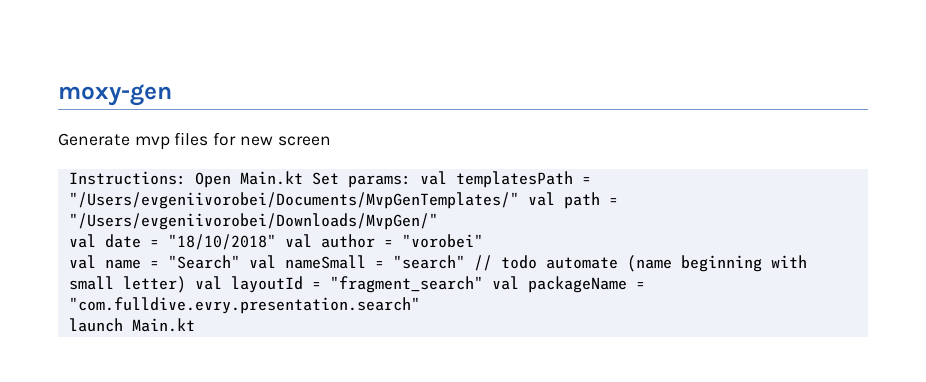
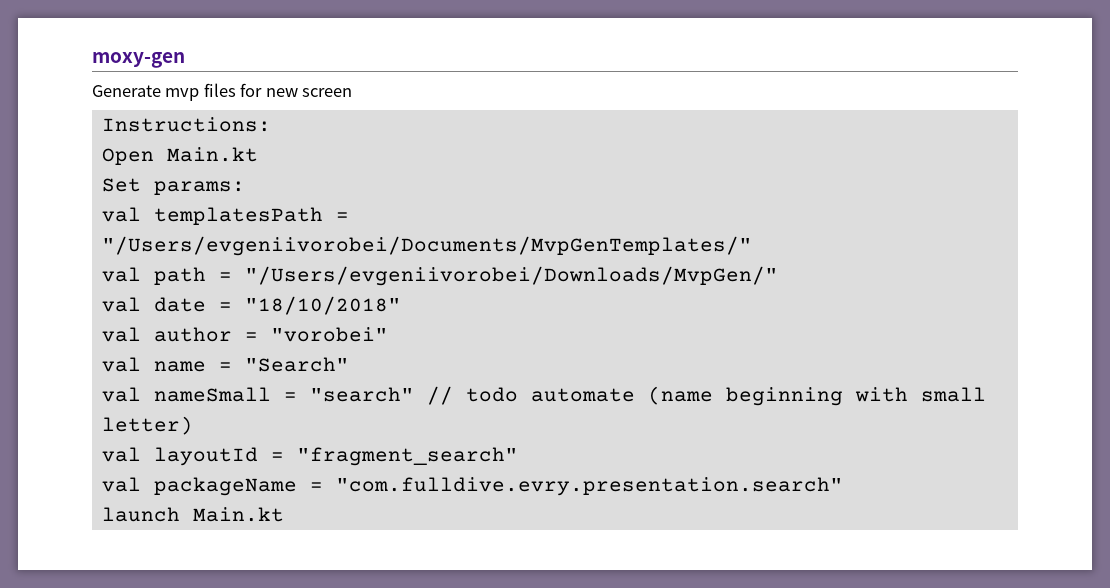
(186, 178) none -> (271, 124) //
(303, 178) none -> (258, 154) //
(411, 181) none -> (245, 188) //
(519, 200) none -> (752, 246) //
(276, 242) none -> (401, 305) //
(240, 262) none -> (349, 364) //
(186, 284) none -> (193, 425) //
(483, 284) none -> (518, 456) //

